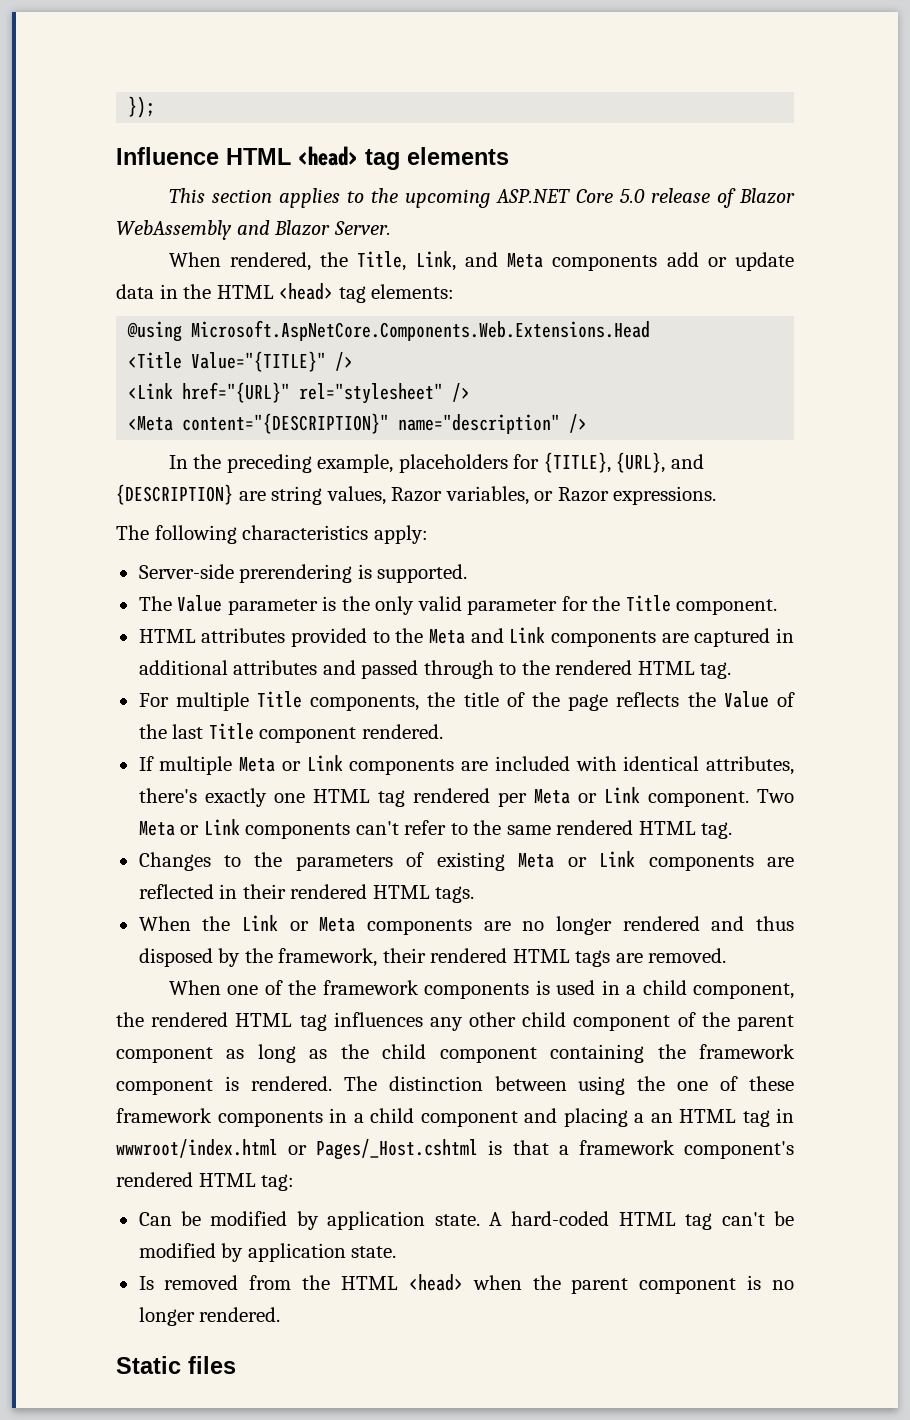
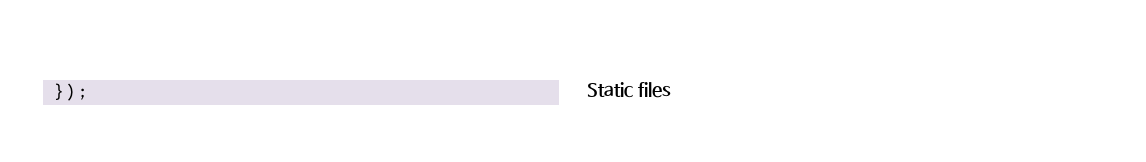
[116,146,509,170] [168,188,796,208] [116,220,391,240] [168,251,794,271] [116,283,455,303] [127,320,651,342] [128,351,354,372] [128,382,471,404] [128,413,588,434] [168,452,704,473] [116,484,717,505] [116,525,428,544] [138,564,468,583] [138,595,778,615] [138,627,794,647] [138,660,732,679] [138,691,795,711] [138,723,443,743] [138,755,795,775] [138,787,794,807] [138,819,733,839] [138,851,794,871] [138,884,475,903] [138,915,794,935] [138,948,727,967] [168,980,795,999] [116,1012,794,1031] [116,1044,796,1063] [116,1076,794,1095] [116,1108,794,1127] [116,1139,794,1160] [116,1172,295,1191] [138,1211,795,1230] [138,1243,397,1262] [138,1274,795,1294] [138,1307,281,1326] // Influence HTML <head> tag elements // This section applies to the upcoming ASP.NET Core 5.0 release of Blazor WebAssembly and Blazor Server. // When rendered, the Title, Link, and Meta components add or update data in the HTML <head> tag elements: // @using Microsoft.AspNetCore.Components.Web.Extensions.Head // <Title Value="{TITLE}" /> // <Link href="{URL}" rel="stylesheet" /> // <Meta content="{DESCRIPTION}" name="description" /> // In the preceding example, placeholders for {TITLE}, {URL}, and {DESCRIPTION} are string values, Razor variables, or Razor expressions. // The following characteristics apply: // Server-side prerendering is supported. // The Value parameter is the only valid parameter for the Title component. // HTML attributes provided to the Meta and Link components are captured in additional attributes and passed through to the rendered HTML tag. // For multiple Title components, the title of the page reflects the Value of the last Title component rendered. // If multiple Meta or Link components are included with identical attributes, there's exactly one HTML tag rendered per Meta or Link component. Two Meta or Link components can't refer to the same rendered HTML tag. // Changes to the parameters of existing Meta or Link components are reflected in their rendered HTML tags. // When the Link or Meta components are no longer rendered and thus disposed by the framework, their rendered HTML tags are removed. // When one of the framework components is used in a child component, the rendered HTML tag influences any other child component of the parent component as long as the child component containing the framework component is rendered. The distinction between using the one of these framework components in a child component and placing a an HTML tag in wwwroot/index.html or Pages/_Host.cshtml is that a framework component's rendered HTML tag: // Can be modified by application state. A hard-coded HTML tag can't be modified by application state. // Is removed from the HTML <head> when the parent component is no longer rendered. -> (89, 92) none

